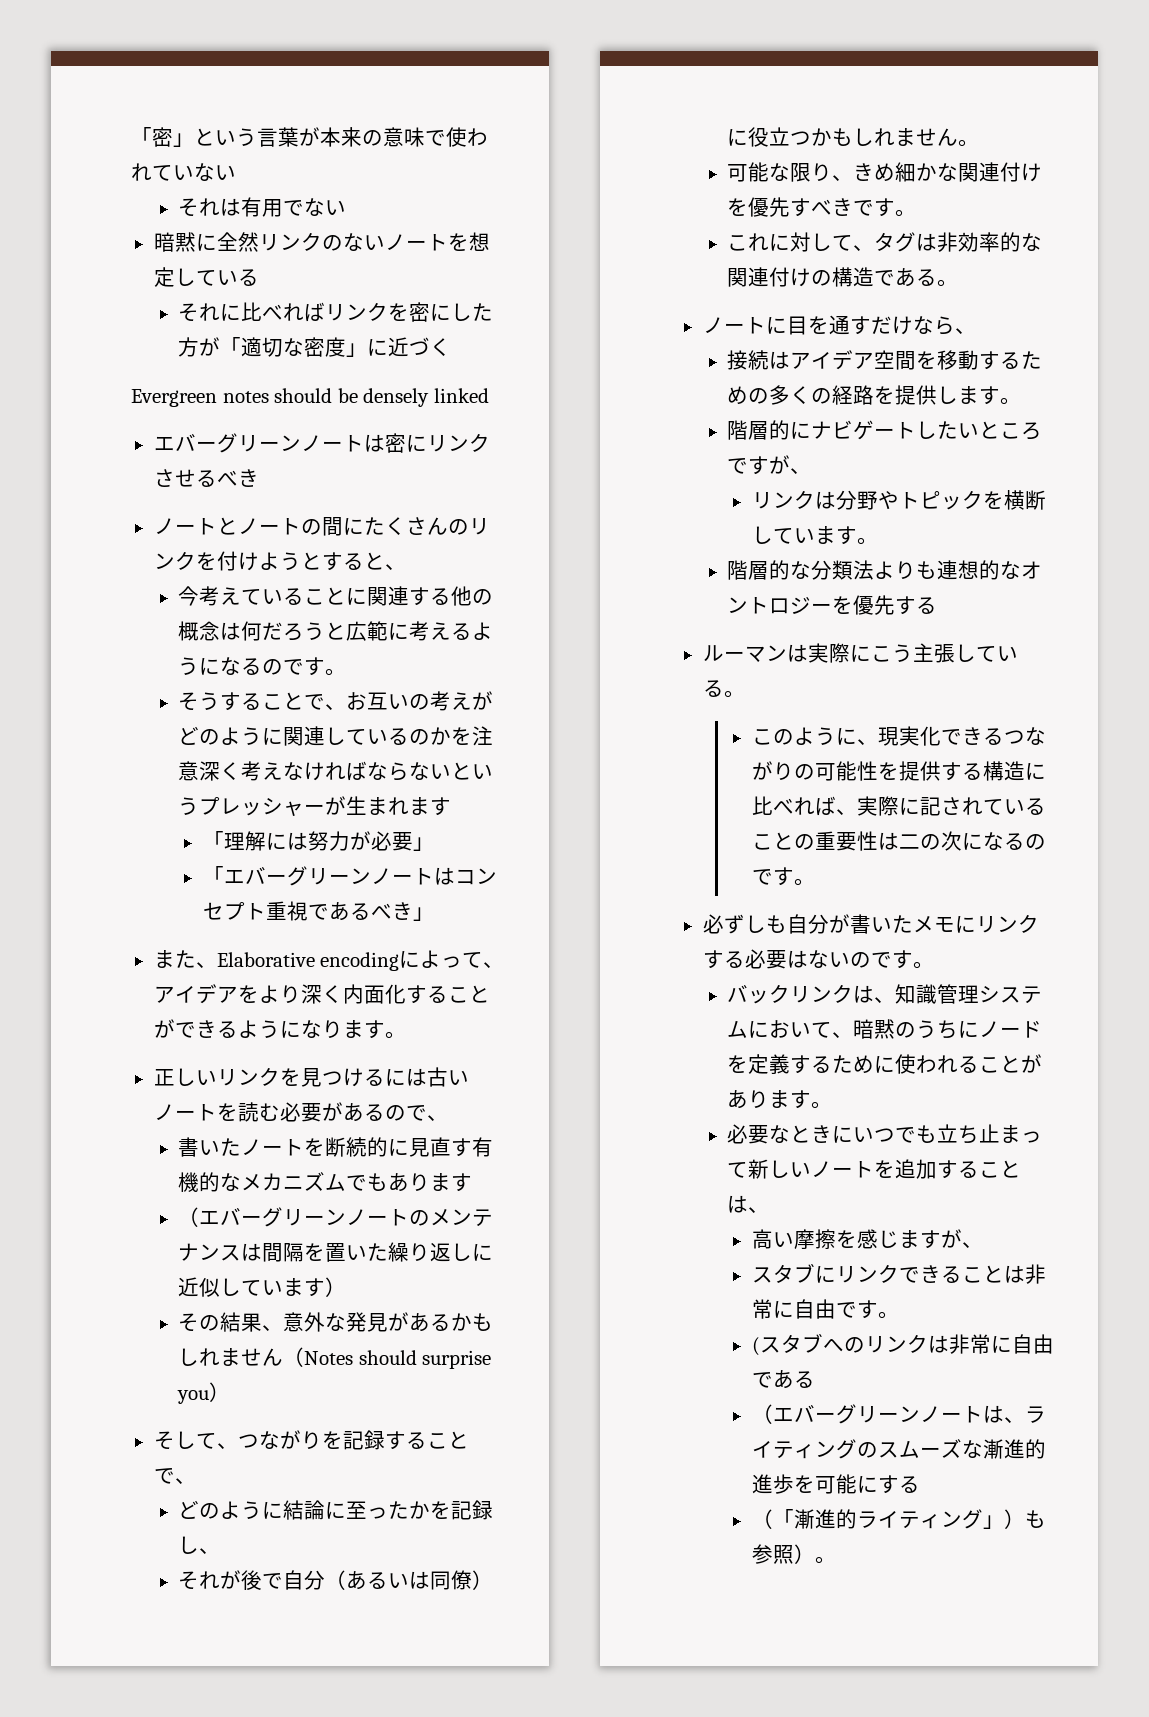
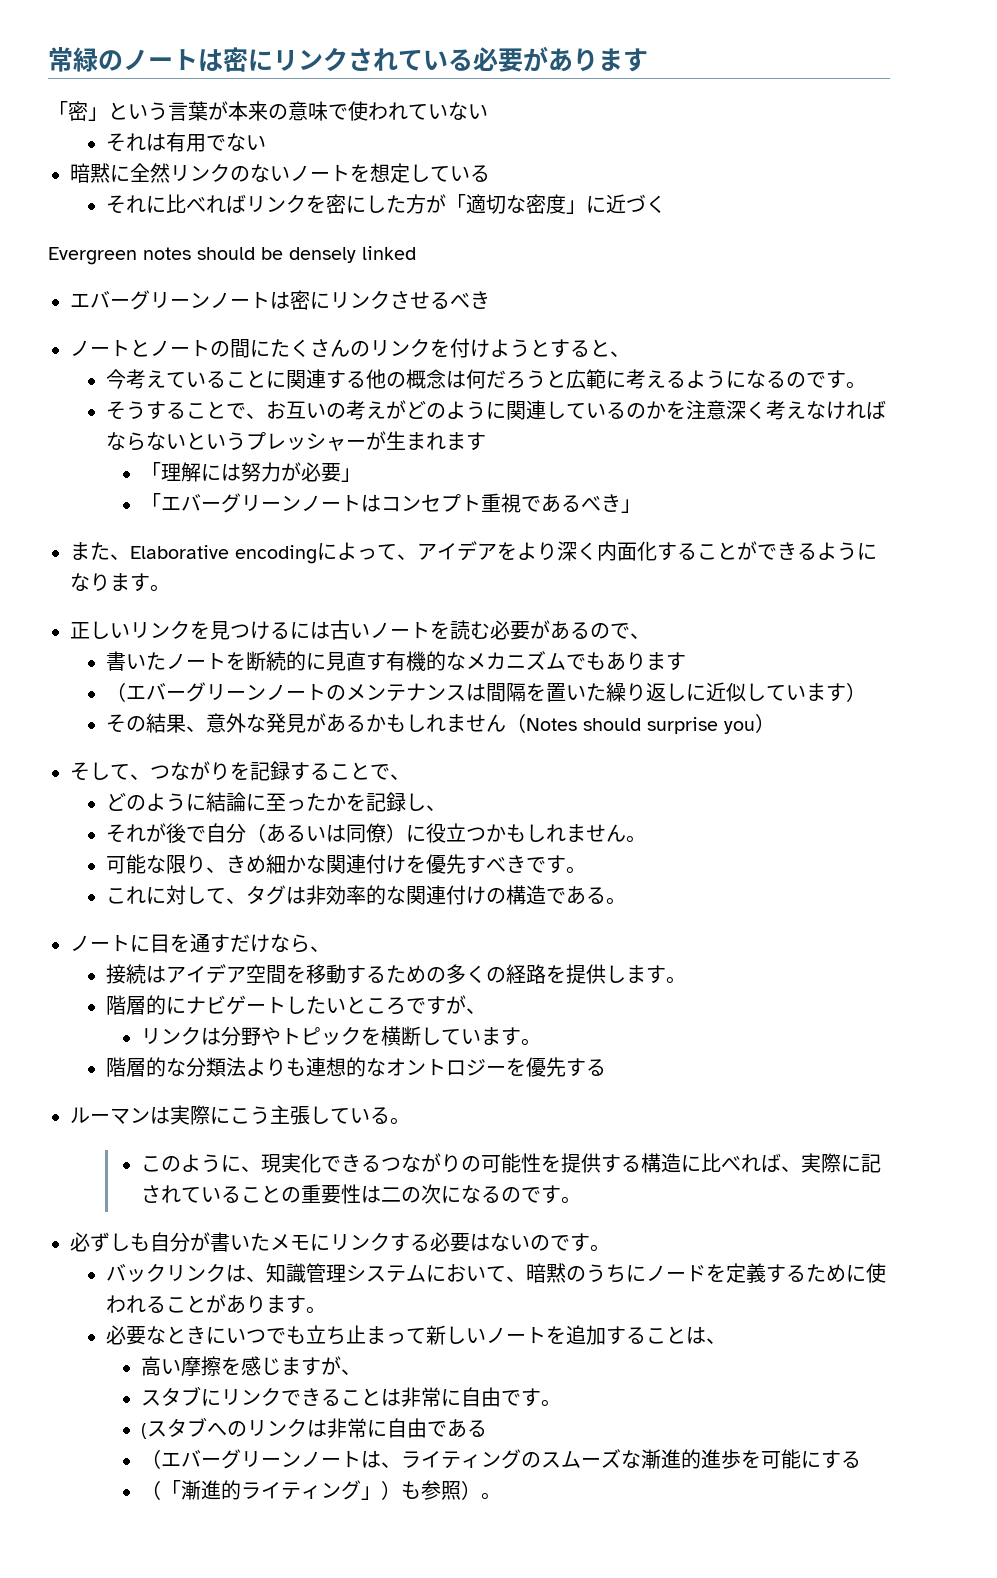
(131, 136) none -> [48,46,648,72] 常緑のノートは密にリンクされている必要があります //

